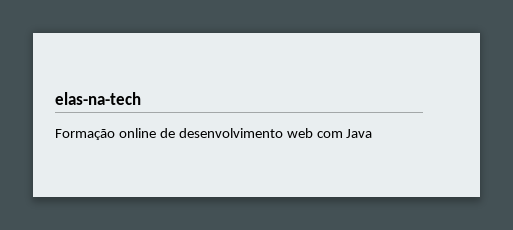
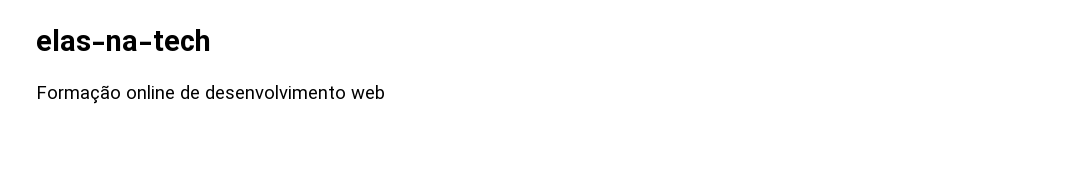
[316,129,373,138] com Java -> (385, 92) none

